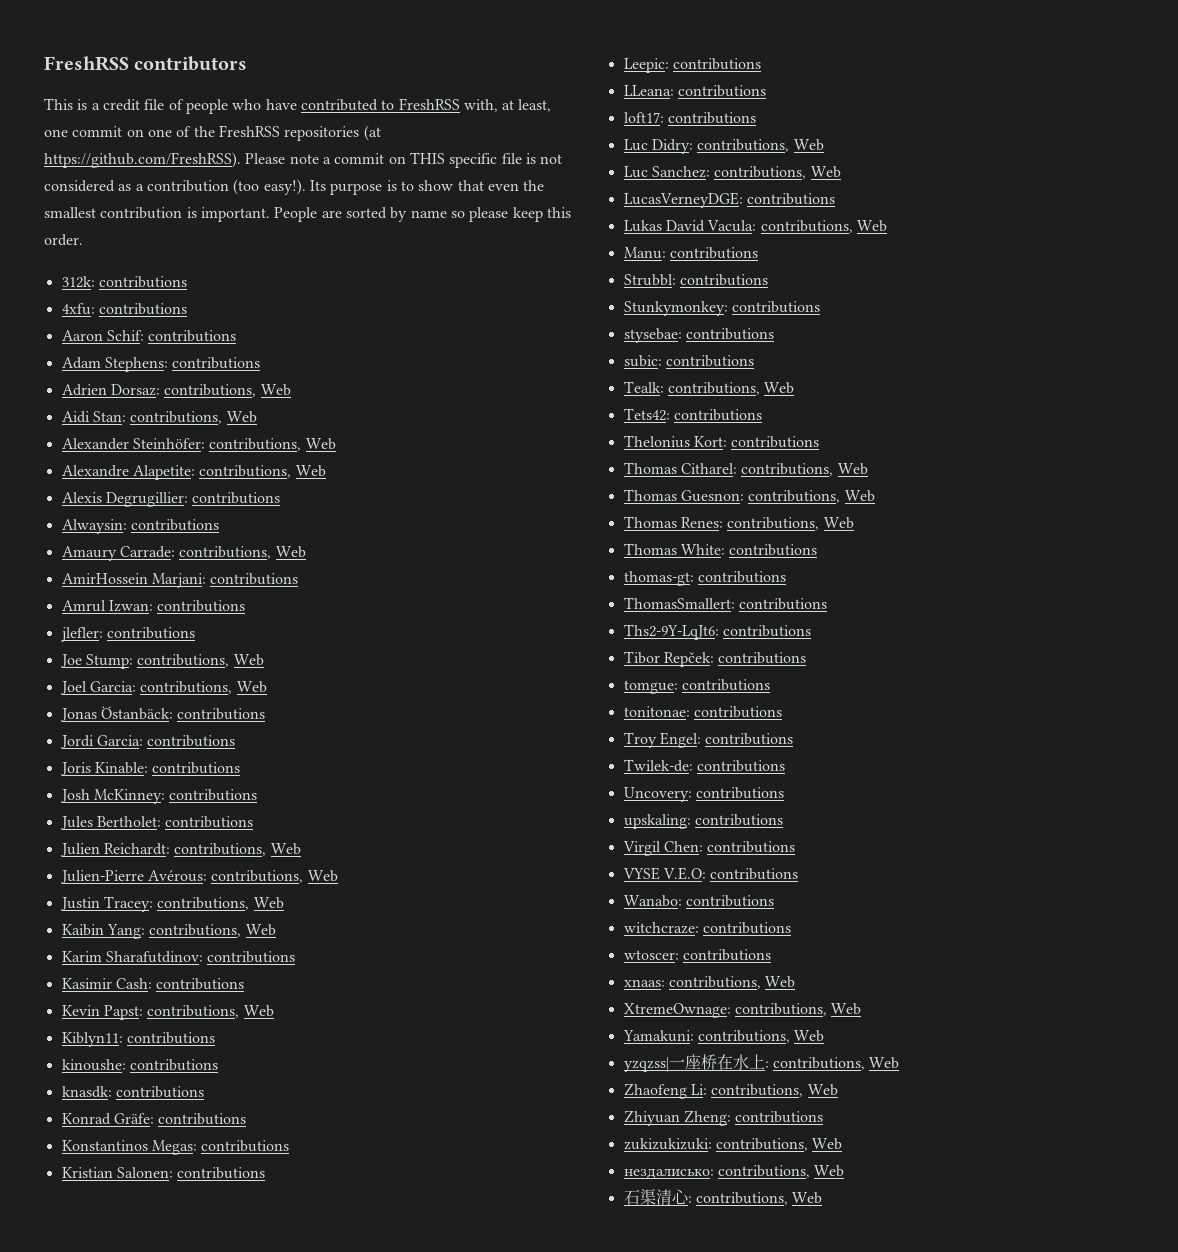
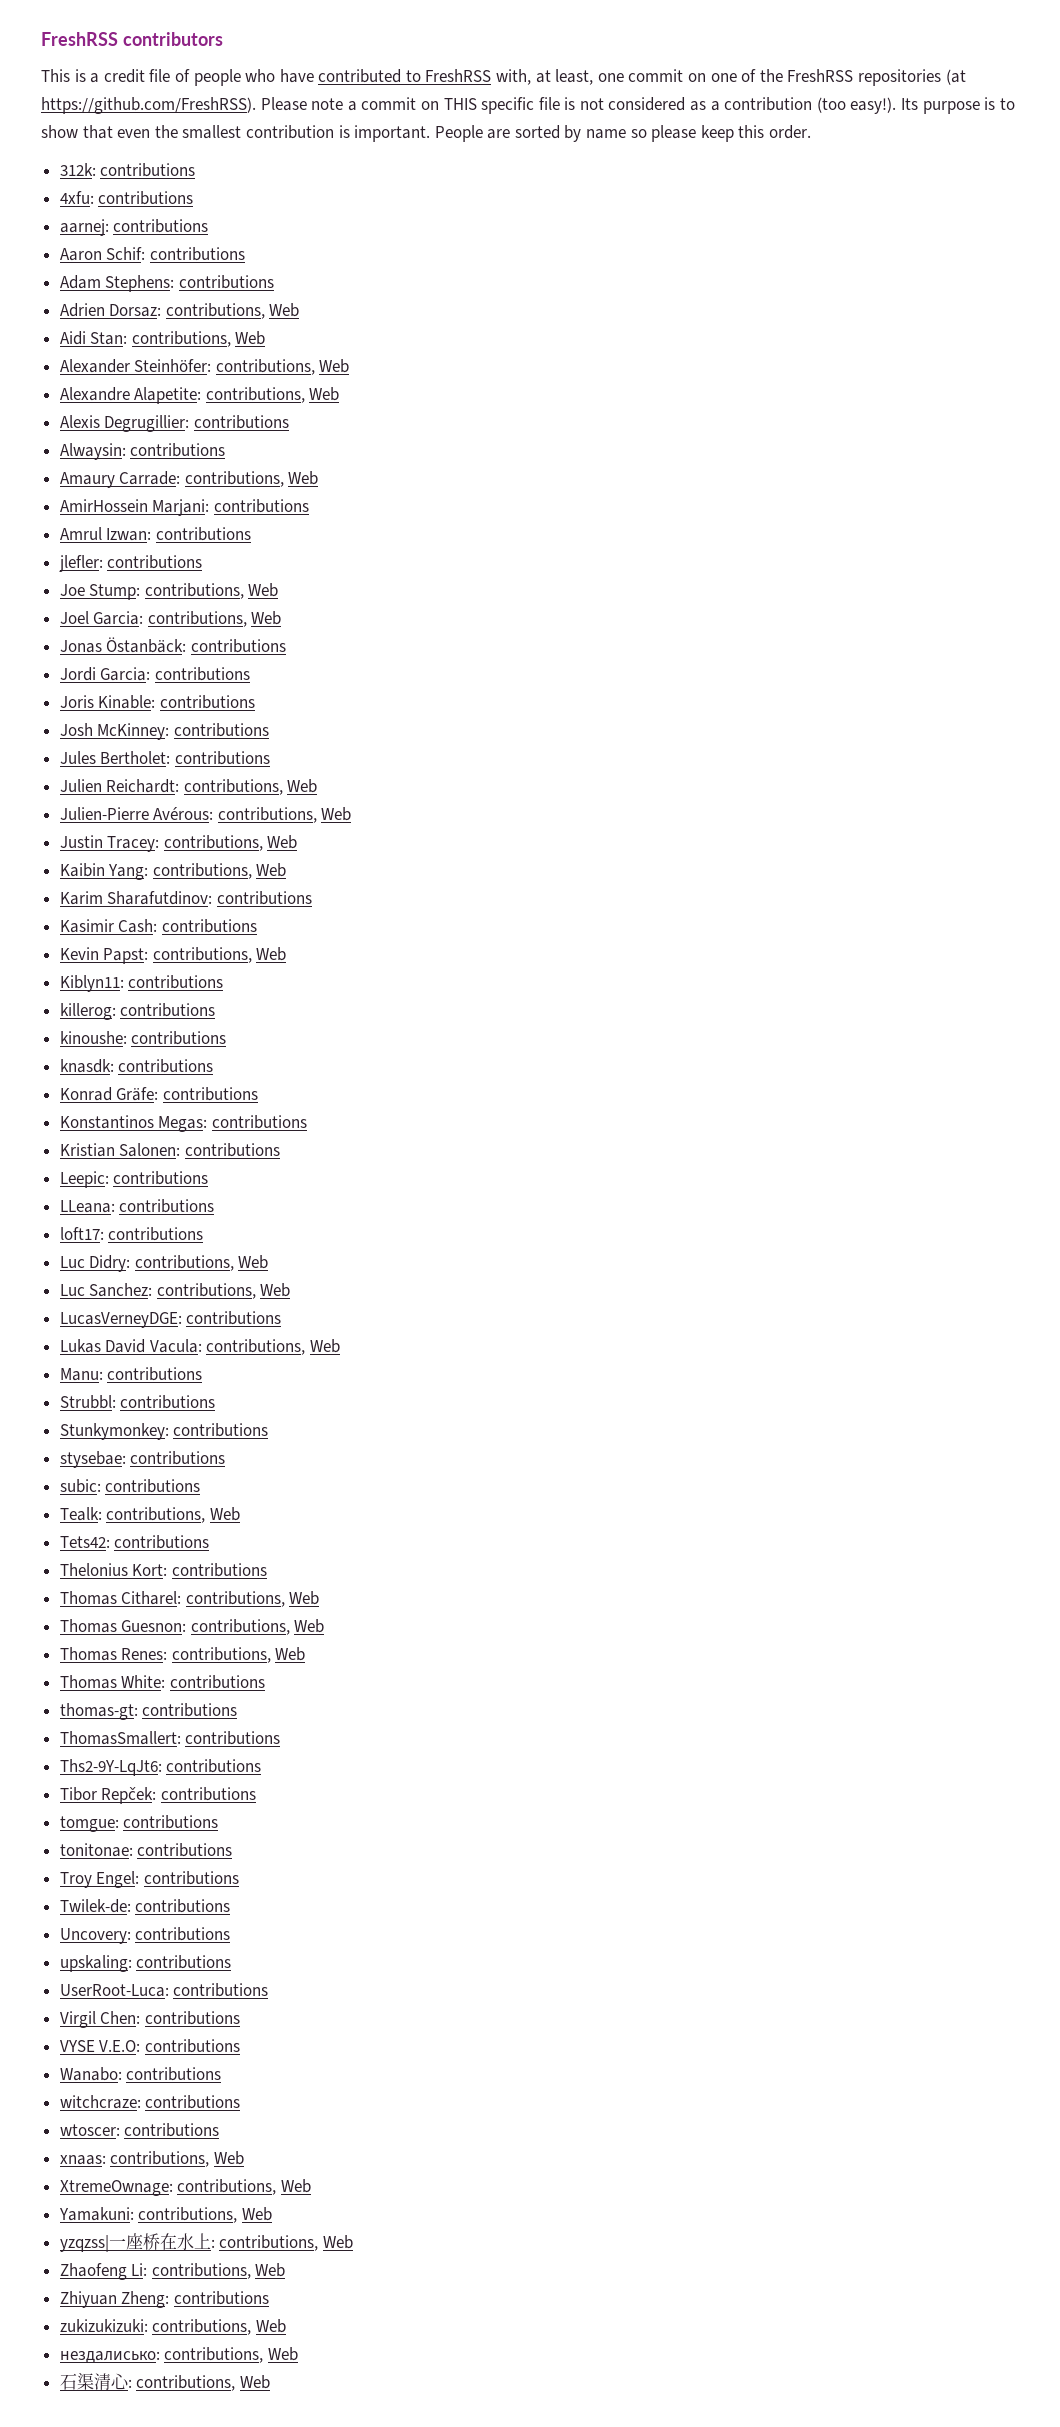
(187, 309) none -> [59,219,209,236] // aarnej: contributions
(215, 1038) none -> [59,1003,216,1020] // killerog: contributions
(783, 820) none -> [59,1983,269,1997] // UserRoot-Luca: contributions

